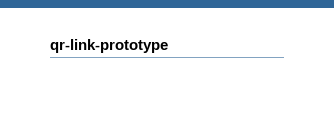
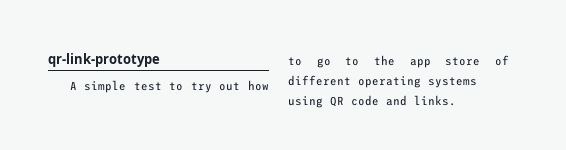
(168, 46) none -> [69,80,269,93] [288,55,509,68] [288,75,477,88] [288,95,456,108] // A simple test to try out how to go to the app store of different operating systems using QR code and links.

